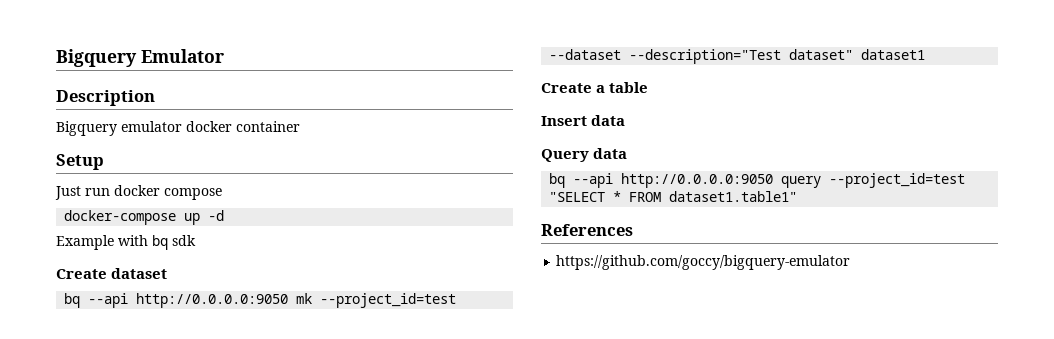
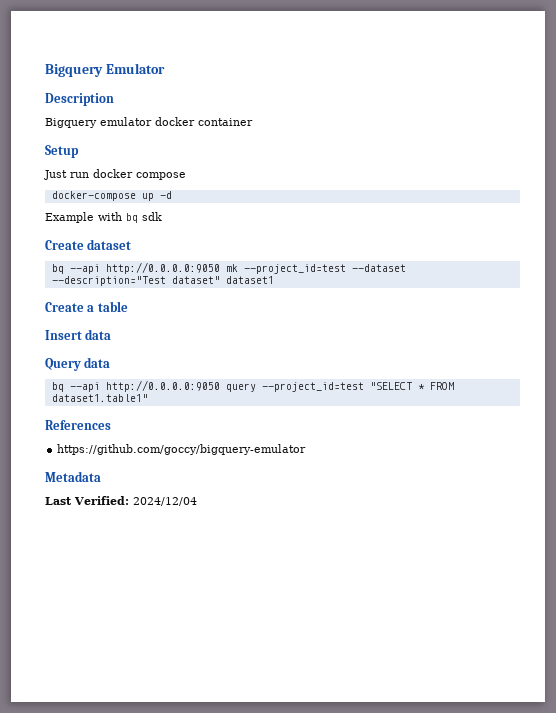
(851, 262) none -> [45,471,101,482] [45,496,197,506] // Metadata // Last Verified: 2024/12/04

